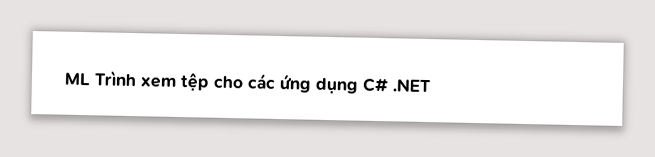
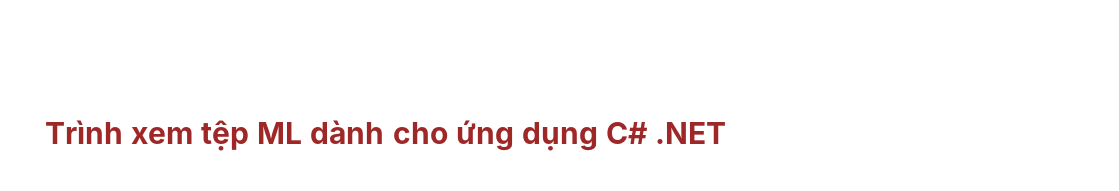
[64,72,91,86] ML -> (45, 132) none
[213,73,276,89] cho các -> [257,120,448,144] ML dành cho

